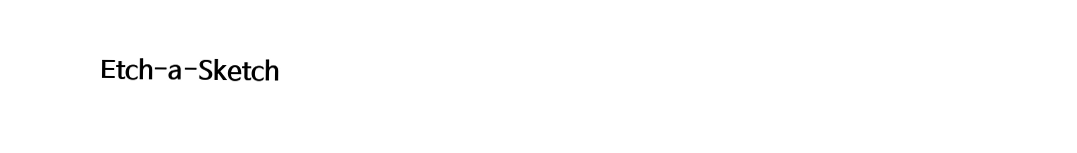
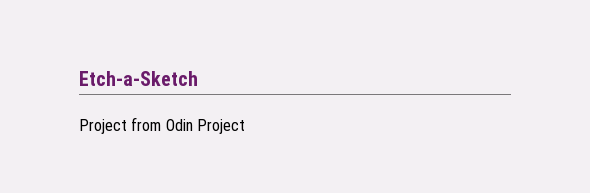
(280, 69) none -> [79,117,245,134] // Project from Odin Project

